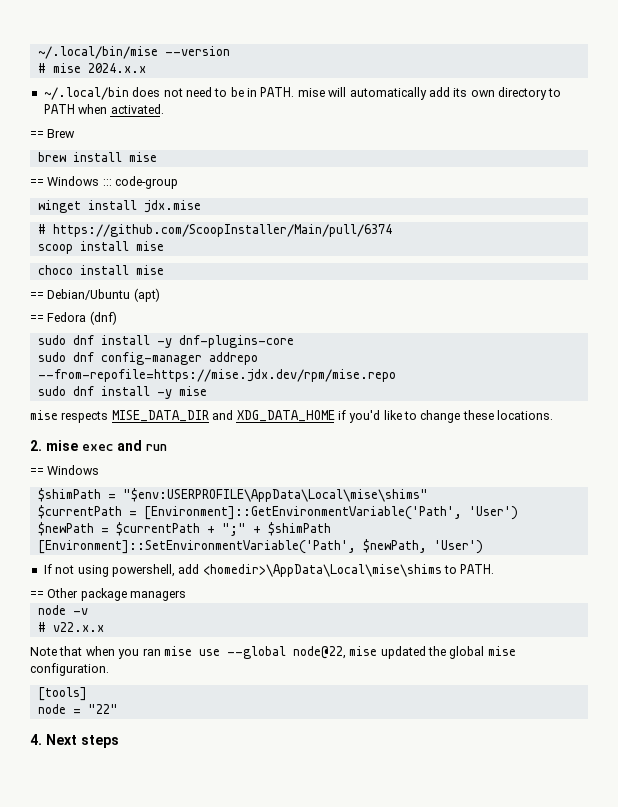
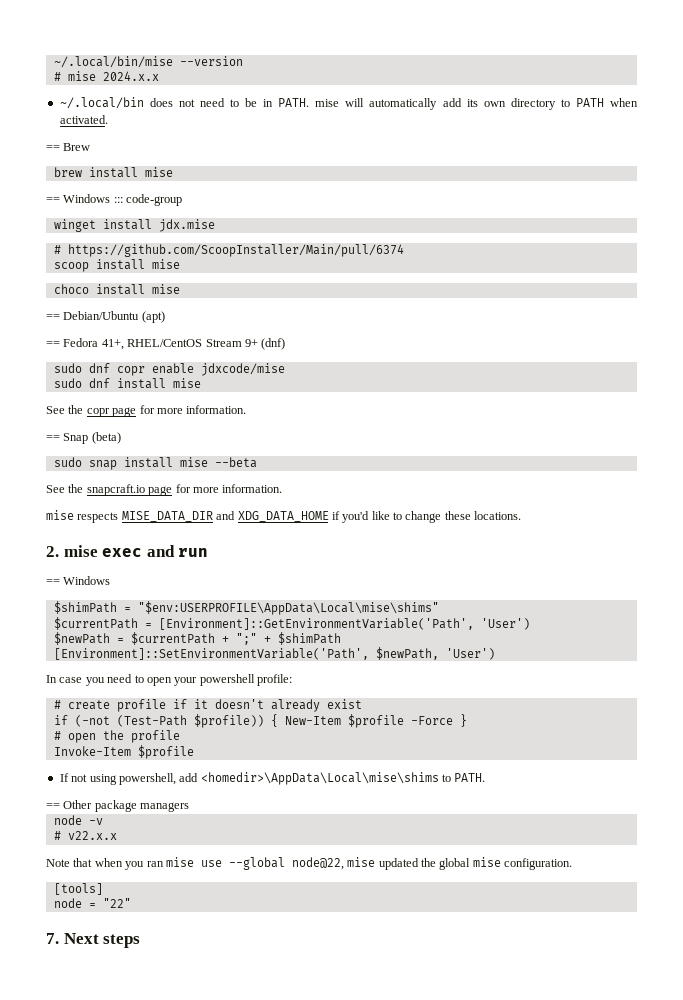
(87, 317) none -> [101,339,258,350] 41+, RHEL/CentOS Stream 9+
[100,335,294,348] [37,352,258,365] [37,369,396,382] [37,386,207,399] install -y dnf-plugins-core // sudo dnf config-manager addrepo --from-repofile=https://mise.jdx.dev/rpm/mise.repo // sudo dnf install -y mise -> [116,363,285,376] [53,378,201,389] [46,405,247,417] [46,432,121,444] [53,457,257,470] [46,484,283,496] copr enable jdxcode/mise // sudo dnf install mise // See the copr page for more information. // == Snap (beta) // sudo snap install mise --beta // See the snapcraft.io page for more information.
(483, 547) none -> [46,674,292,686] [53,699,362,712] [53,714,467,728] [53,730,180,743] [53,745,194,759] // In case you need to open your powershell profile: // # create profile if it doesn't already exist // if (-not (Test-Path $profile)) { New-Item $profile -Force } // # open the profile // Invoke-Item $profile
[30,734,42,745] 4. -> [46,933,59,944] 7.

